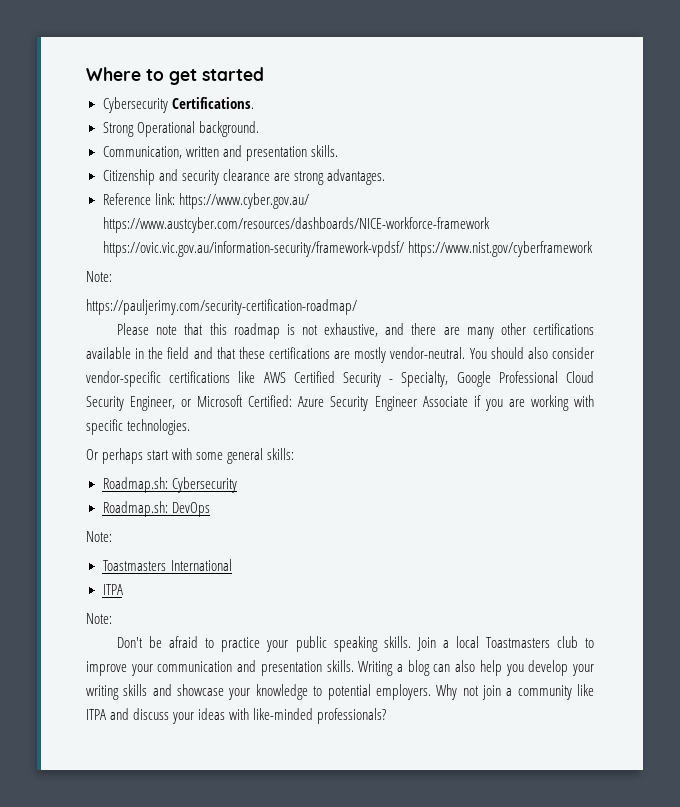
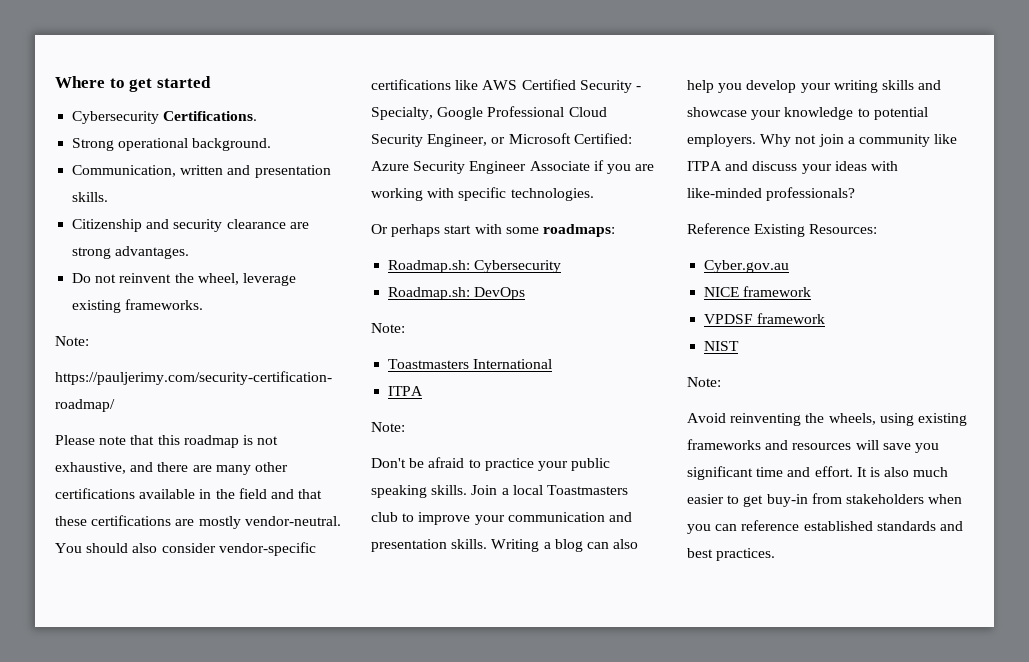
[136,121,195,137] Operational -> [118,138,189,151] operational
[102,193,309,209] [102,217,490,233] [102,241,593,257] Reference link: https://www.cyber.gov.au/ https://www.austcyber.com/resources/dashboards/NICE-workforce-framework https://ovic.vic.gov.au/information-security/framework-vpdsf/ https://www.nist.gov/cyberframework -> [72,273,296,286] [72,299,204,313] Do not reinvent the wheel, leverage existing frameworks.
[227,448,295,464] general skills: -> [542,224,615,237] roadmaps:
(387, 716) none -> [687,223,878,237] [704,260,790,273] [704,286,812,297] [704,313,826,324] [704,341,740,351] [687,377,721,387] [687,413,967,426] [687,439,939,453] [687,466,949,480] [687,493,963,507] [687,520,963,534] [687,548,776,561] // Reference Existing Resources: // Cyber.gov.au // NICE framework // VPDSF framework // NIST // Note: // Avoid reinventing the wheels, using existing frameworks and resources will save you significant time and effort. It is also much easier to get buy-in from stakeholders when you can reference established standards and best practices.

